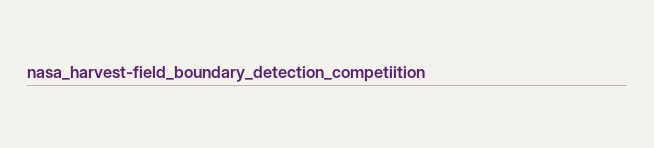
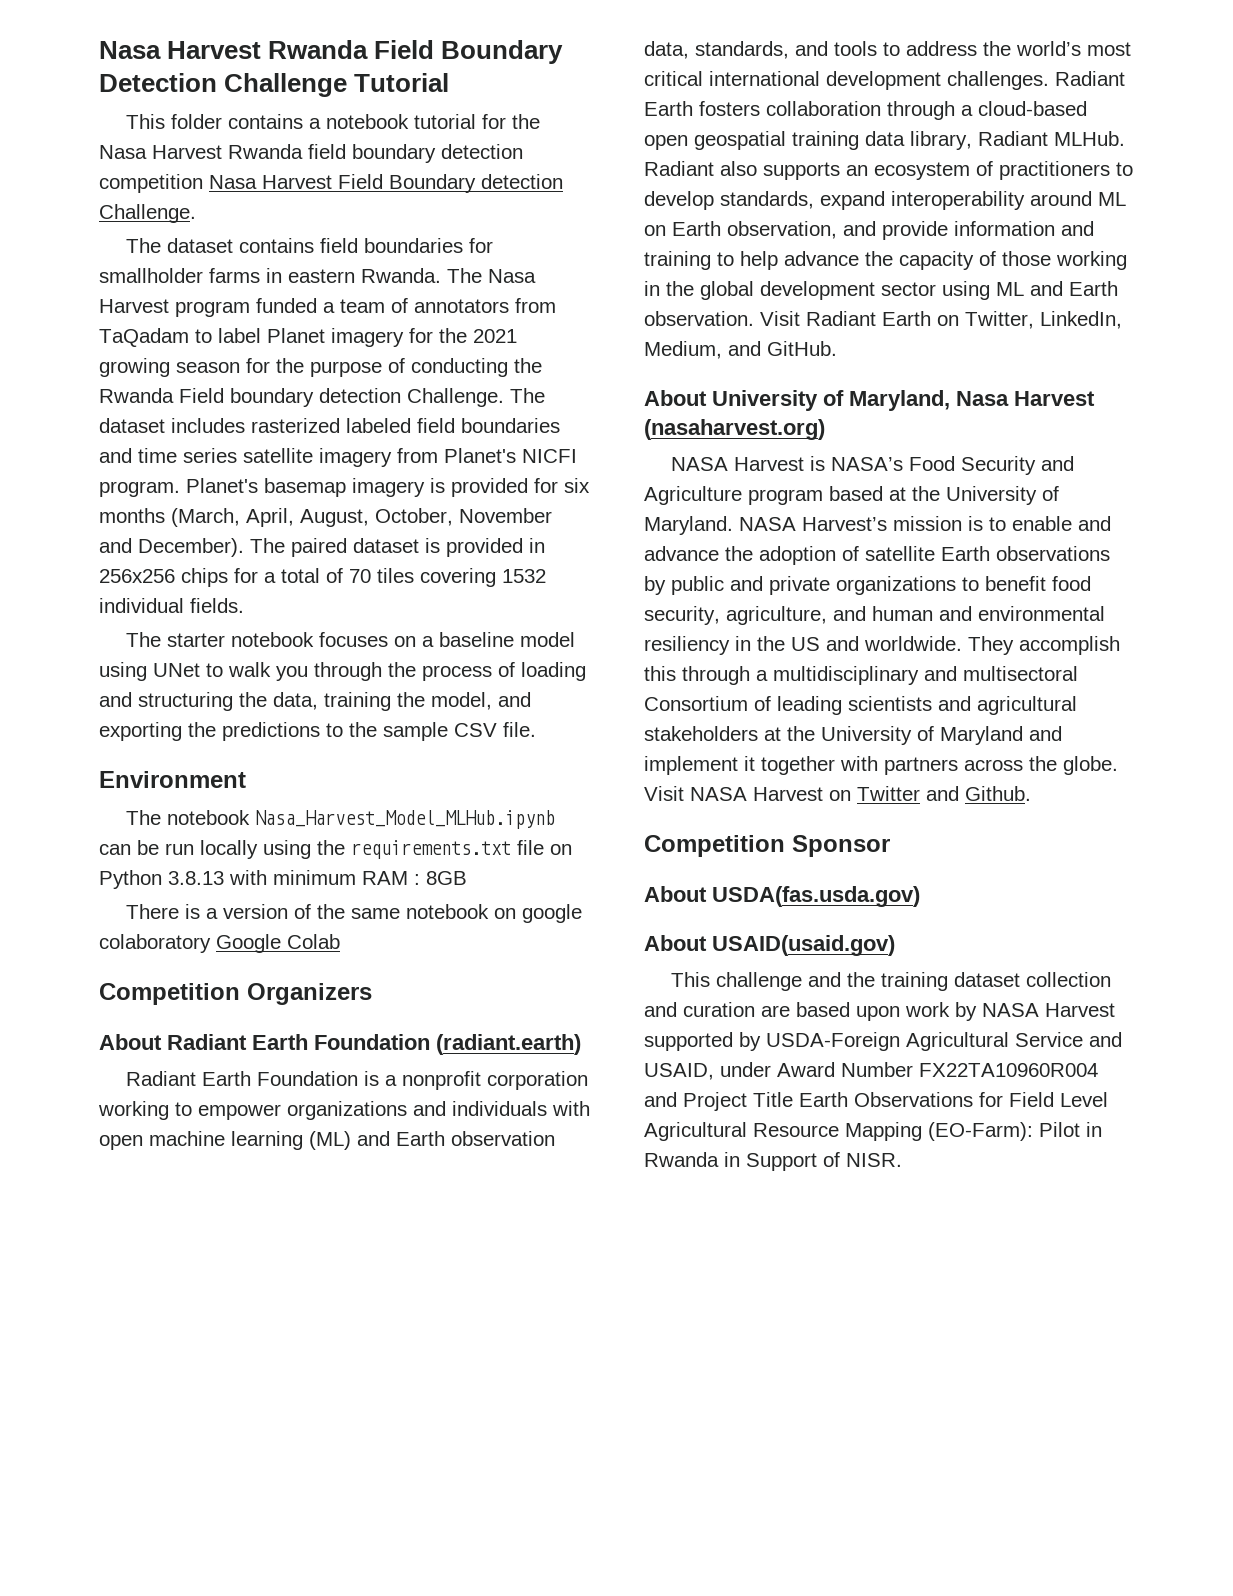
[27,66,425,82] nasa_harvest-field_boundary_detection_competiition -> [99,40,564,64] [99,73,450,97] [125,114,540,129] [99,144,523,163] [99,174,563,193] [99,204,196,223] [125,238,493,253] [99,268,536,283] [99,298,556,317] [99,328,517,347] [99,358,542,377] [99,388,545,407] [99,418,560,433] [99,448,577,467] [99,478,590,497] [99,508,552,527] [99,538,545,557] [99,568,546,587] [99,598,244,613] [125,632,575,647] [99,662,586,681] [99,692,531,711] [99,722,536,741] [99,771,246,788] [125,810,555,829] [99,840,572,859] [99,870,467,889] [125,904,582,923] [99,934,340,953] [99,983,372,1005] [99,1034,581,1055] [125,1071,588,1090] [98,1101,590,1120] [99,1131,555,1150] [644,41,1131,59] [644,71,1125,90] [644,101,1087,120] [644,131,1125,150] [644,161,1133,180] [644,191,1126,210] [644,221,1094,240] [644,251,1127,270] [644,281,1118,300] [644,311,1122,329] [644,341,837,359] [644,390,1095,411] [644,419,825,440] [670,456,1074,475] [644,486,1059,505] [644,516,1111,535] [644,546,1110,565] [644,576,1091,595] [644,606,1105,625] [644,636,1120,655] [644,666,1078,685] [644,696,1077,715] [644,726,1062,745] [644,756,1118,775] [644,786,1031,801] [644,835,890,857] [644,886,920,907] [644,935,895,956] [670,972,1111,991] [644,1002,1115,1021] [644,1032,1122,1051] [644,1062,1098,1080] [644,1092,1108,1111] [644,1122,1102,1141] [644,1152,902,1171] Nasa Harvest Rwanda Field Boundary Detection Challenge Tutorial // This folder contains a notebook tutorial for the Nasa Harvest Rwanda field boundary detection competition Nasa Harvest Field Boundary detection Challenge. // The dataset contains field boundaries for smallholder farms in eastern Rwanda. The Nasa Harvest program funded a team of annotators from TaQadam to label Planet imagery for the 2021 growing season for the purpose of conducting the Rwanda Field boundary detection Challenge. The dataset includes rasterized labeled field boundaries and time series satellite imagery from Planet's NICFI program. Planet's basemap imagery is provided for six months (March, April, August, October, November and December). The paired dataset is provided in 256x256 chips for a total of 70 tiles covering 1532 individual fields. // The starter notebook focuses on a baseline model using UNet to walk you through the process of loading and structuring the data, training the model, and exporting the predictions to the sample CSV file. // Environment // The notebook Nasa_Harvest_Model_MLHub.ipynb can be run locally using the requirements.txt file on Python 3.8.13 with minimum RAM : 8GB // There is a version of the same notebook on google colaboratory Google Colab // Competition Organizers // About Radiant Earth Foundation (radiant.earth) // Radiant Earth Foundation is a nonprofit corporation working to empower organizations and individuals with open machine learning (ML) and Earth observation data, standards, and tools to address the world’s most critical international development challenges. Radiant Earth fosters collaboration through a cloud-based open geospatial training data library, Radiant MLHub. Radiant also supports an ecosystem of practitioners to develop standards, expand interoperability around ML on Earth observation, and provide information and training to help advance the capacity of those working in the global development sector using ML and Earth observation. Visit Radiant Earth on Twitter, LinkedIn, Medium, and GitHub. // About University of Maryland, Nasa Harvest (nasaharvest.org) // NASA Harvest is NASA’s Food Security and Agriculture program based at the University of Maryland. NASA Harvest’s mission is to enable and advance the adoption of satellite Earth observations by public and private organizations to benefit food security, agriculture, and human and environmental resiliency in the US and worldwide. They accomplish this through a multidisciplinary and multisectoral Consortium of leading scientists and agricultural stakeholders at the University of Maryland and implement it together with partners across the globe. Visit NASA Harvest on Twitter and Github. // Competition Sponsor // About USDA(fas.usda.gov) // About USAID(usaid.gov) // This challenge and the training dataset collection and curation are based upon work by NASA Harvest supported by USDA-Foreign Agricultural Service and USAID, under Award Number FX22TA10960R004 and Project Title Earth Observations for Field Level Agricultural Resource Mapping (EO-Farm): Pilot in Rwanda in Support of NISR.

